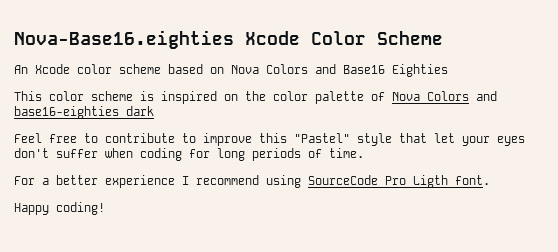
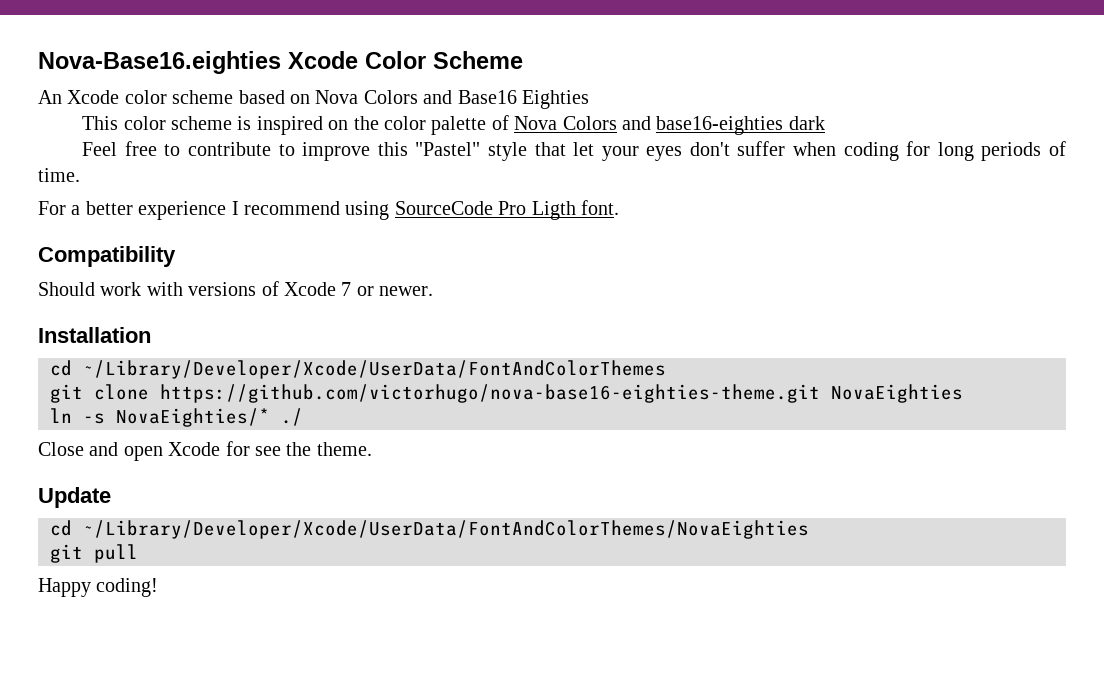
(490, 180) none -> [38,246,176,267] [38,281,434,296] [38,327,151,343] [50,360,666,379] [50,384,963,403] [50,408,303,427] [38,441,372,461] [38,487,111,508] [50,520,809,539] [50,544,138,563] // Compatibility // Should work with versions of Xcode 7 or newer. // Installation // cd ~/Library/Developer/Xcode/UserData/FontAndColorThemes // git clone https://github.com/victorhugo/nova-base16-eighties-theme.git NovaEighties // ln -s NovaEighties/* ./ // Close and open Xcode for see the theme. // Update // cd ~/Library/Developer/Xcode/UserData/FontAndColorThemes/NovaEighties // git pull

